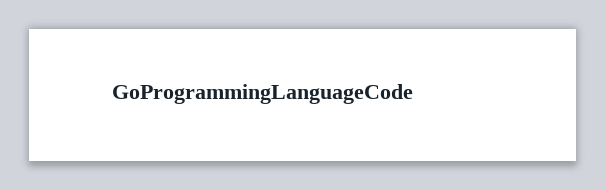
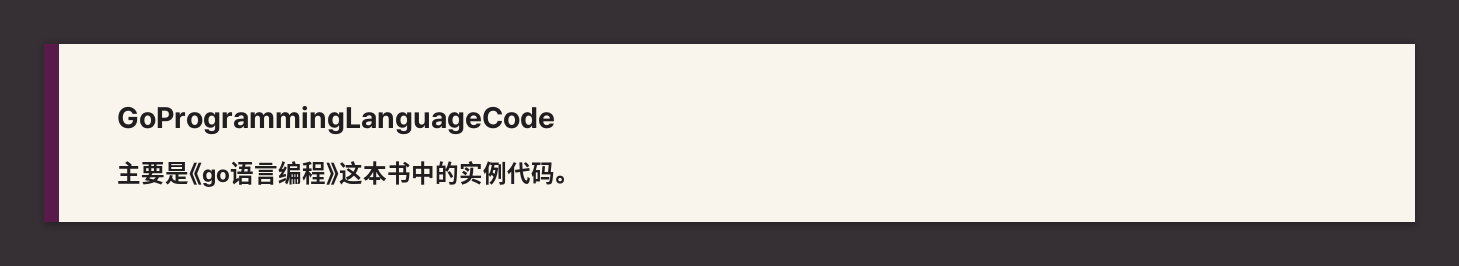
(413, 94) none -> [117,161,577,187] // 主要是《go语言编程》这本书中的实例代码。

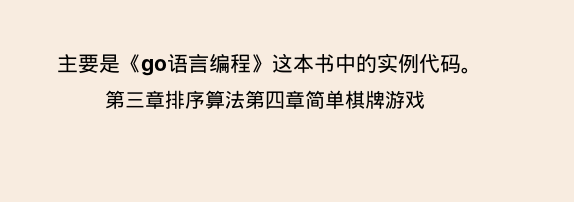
[117,105,555,135] GoProgrammingLanguageCode // -> (57, 63) none
(577, 179) none -> [105,90,426,109] // 第三章排序算法第四章简单棋牌游戏

